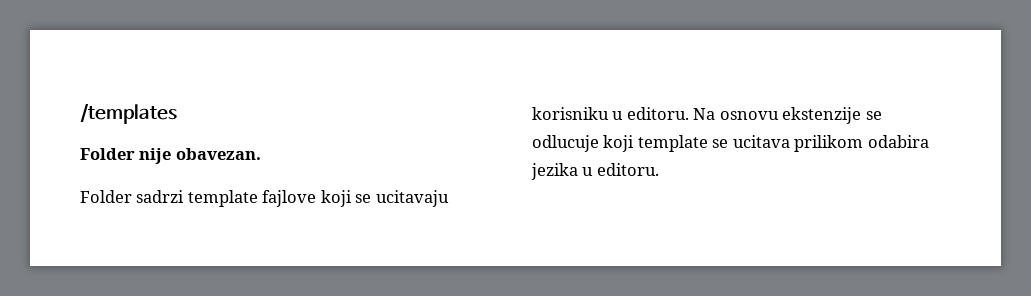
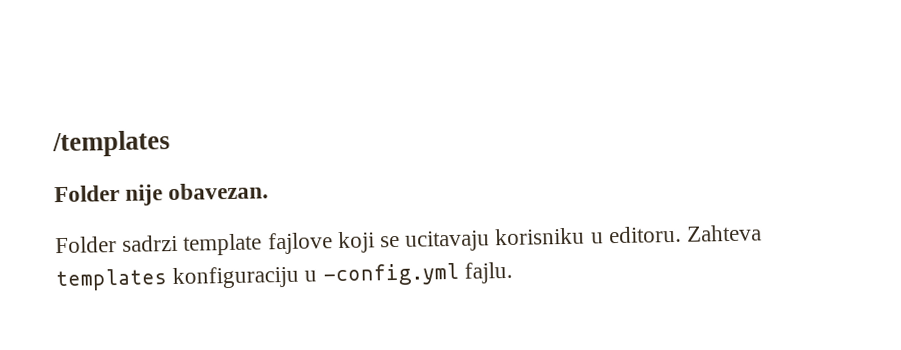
[693,107,882,124] [532,135,929,152] [531,163,659,180] Na osnovu ekstenzije se odlucuje koji template se ucitava prilikom odabira jezika u editoru. -> [686,224,763,242] [55,261,513,292] Zahteva templates konfiguraciju u -config.yml fajlu.

